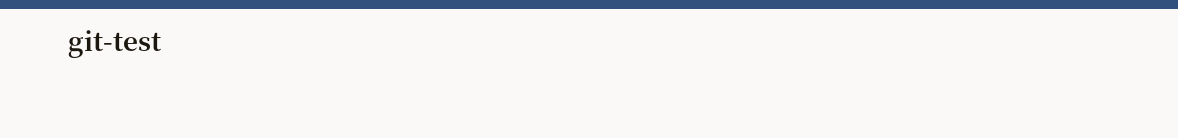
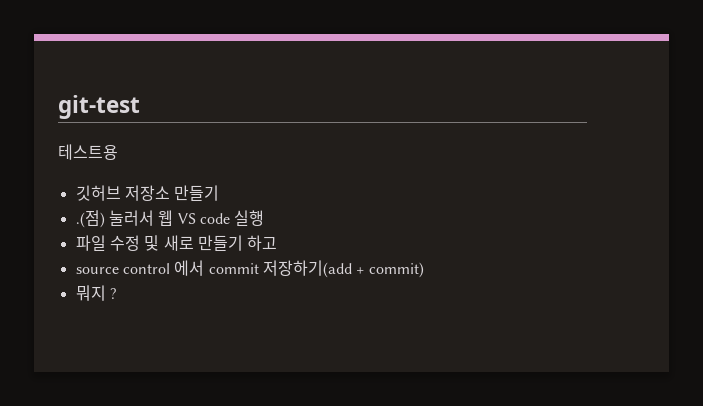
(162, 44) none -> [58,144,118,160] [75,185,220,201] [75,210,265,228] [75,235,278,251] [75,260,424,278] [75,285,116,301] // 테스트용 // 깃허브 저장소 만들기 // .(점) 눌러서 웹 VS code 실행 // 파일 수정 및 새로 만들기 하고 // source control 에서 commit 저장하기(add + commit) // 뭐지 ?

